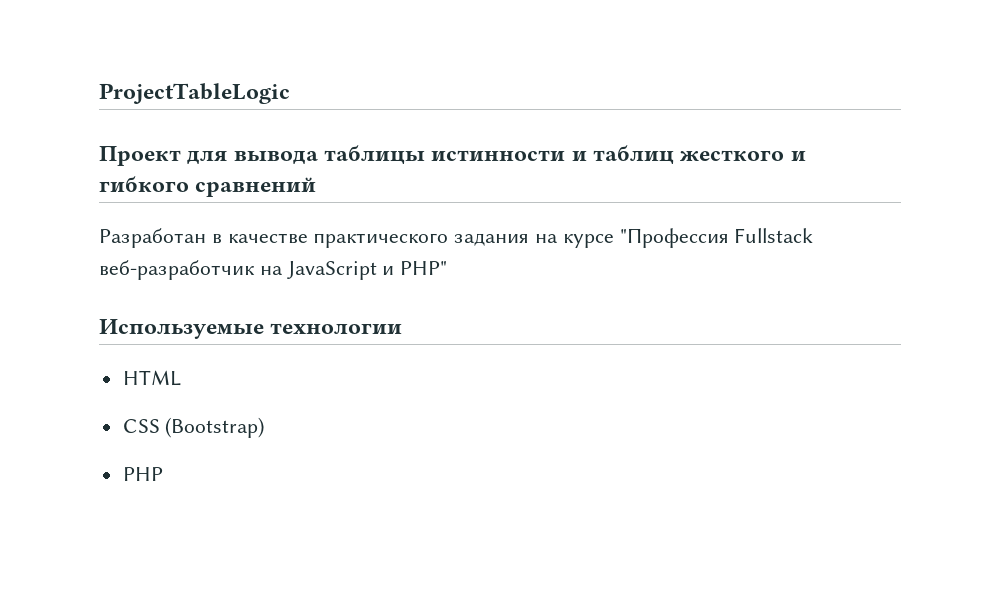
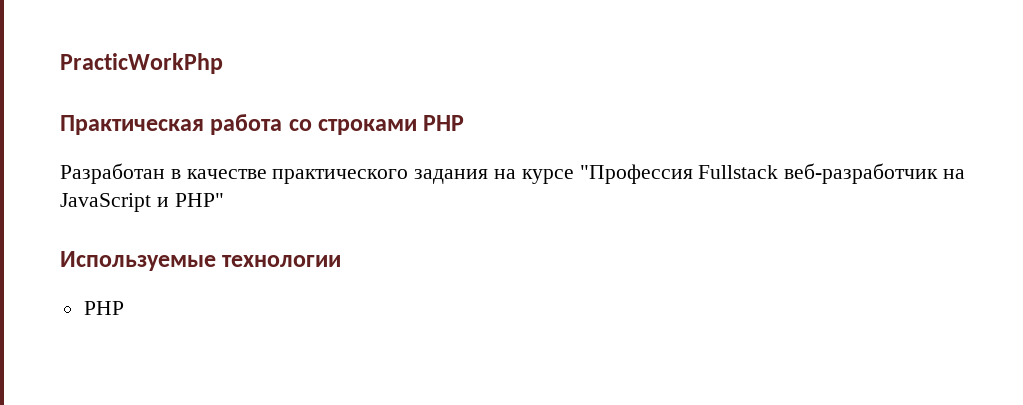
[99,83,290,104] [99,145,806,166] [99,176,317,197] ProjectTableLogic // Проект для вывода таблицы истинности и таблиц жесткого и гибкого сравнений -> [60,53,223,74] [60,114,465,135] PracticWorkPhp // Практическая работа со строками PHP
[122,370,181,386] [122,417,265,438] // HTML // CSS (Bootstrap) -> (342, 261) none

